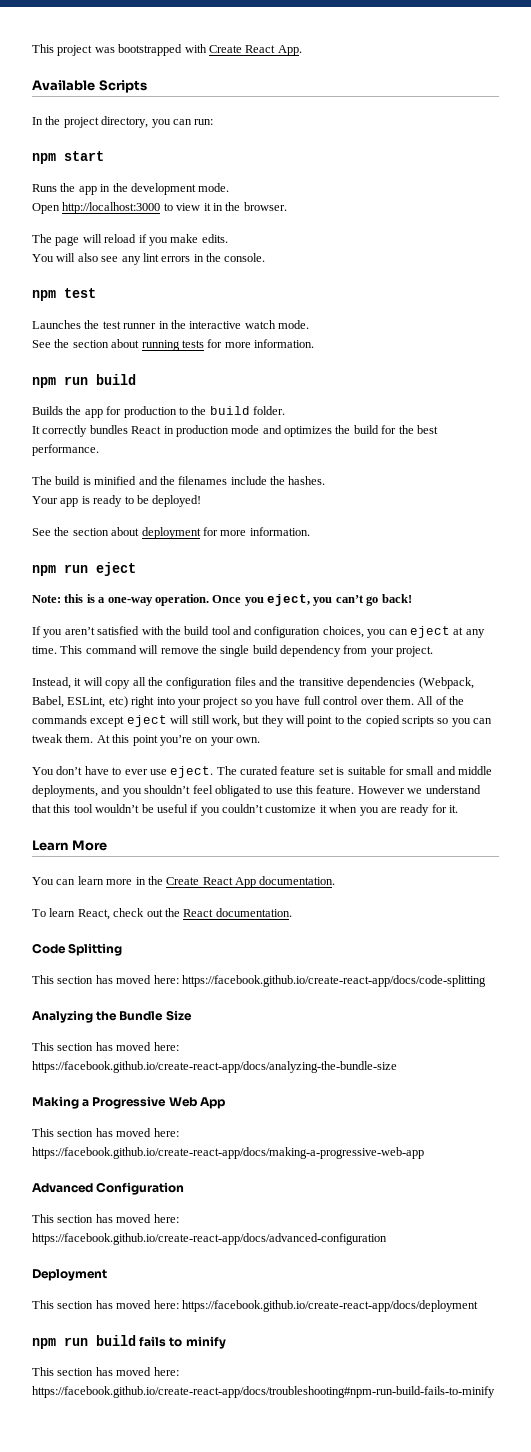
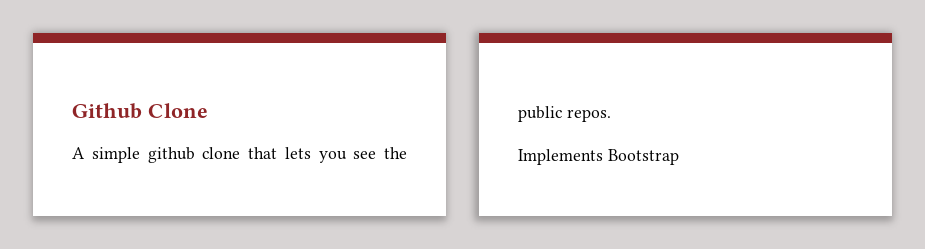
[32,44,302,56] [32,80,147,93] [32,116,214,128] [32,151,104,164] [32,183,230,195] [32,202,287,214] [32,234,228,246] [32,253,266,265] [32,288,96,301] [32,320,309,329] [32,339,314,351] [32,374,136,388] [32,406,285,418] [32,425,438,437] [32,444,99,456] [32,476,326,485] [32,495,202,507] [32,527,310,539] [32,562,136,576] [32,594,412,606] [32,626,485,638] [32,645,434,657] [32,677,474,689] [32,696,464,708] [32,715,492,727] [32,734,260,746] [32,766,492,778] [32,785,481,797] [32,804,458,816] [32,840,107,851] [32,876,336,888] [32,908,292,920] [32,943,123,956] [32,975,486,987] [32,1010,192,1023] [32,1042,179,1051] [32,1061,397,1073] [32,1096,225,1109] [32,1128,179,1137] [32,1147,424,1159] [32,1182,185,1195] [32,1214,179,1223] [32,1233,387,1245] [32,1269,107,1281] [32,1300,478,1312] [32,1335,226,1349] [32,1367,179,1376] [32,1386,495,1398] This project was bootstrapped with Create React App. // Available Scripts // In the project directory, you can run: // npm start // Runs the app in the development mode. // Open http://localhost:3000 to view it in the browser. // The page will reload if you make edits. // You will also see any lint errors in the console. // npm test // Launches the test runner in the interactive watch mode. // See the section about running tests for more information. // npm run build // Builds the app for production to the build folder. // It correctly bundles React in production mode and optimizes the build for the best performance. // The build is minified and the filenames include the hashes. // Your app is ready to be deployed! // See the section about deployment for more information. // npm run eject // Note: this is a one-way operation. Once you eject, you can’t go back! // If you aren’t satisfied with the build tool and configuration choices, you can eject at any time. This command will remove the single build dependency from your project. // Instead, it will copy all the configuration files and the transitive dependencies (Webpack, Babel, ESLint, etc) right into your project so you have full control over them. All of the commands except eject will still work, but they will point to the copied scripts so you can tweak them. At this point you’re on your own. // You don’t have to ever use eject. The curated feature set is suitable for small and middle deployments, and you shouldn’t feel obligated to use this feature. However we understand that this tool wouldn’t be useful if you couldn’t customize it when you are ready for it. // Learn More // You can learn more in the Create React App documentation. // To learn React, check out the React documentation. // Code Splitting // This section has moved here: https://facebook.github.io/create-react-app/docs/code-splitting // Analyzing the Bundle Size // This section has moved here: https://facebook.github.io/create-react-app/docs/analyzing-the-bundle-size // Making a Progressive Web App // This section has moved here: https://facebook.github.io/create-react-app/docs/making-a-progressive-web-app // Advanced Configuration // This section has moved here: https://facebook.github.io/create-react-app/docs/advanced-configuration // Deployment // This section has moved here: https://facebook.github.io/create-react-app/docs/deployment // npm run build fails to minify // This section has moved here: https://facebook.github.io/create-react-app/docs/troubleshooting#npm-run-build-fails-to-minify -> [72,103,208,119] [72,147,407,163] [518,106,611,122] [518,149,679,165] Github Clone // A simple github clone that lets you see the public repos. // Implements Bootstrap

